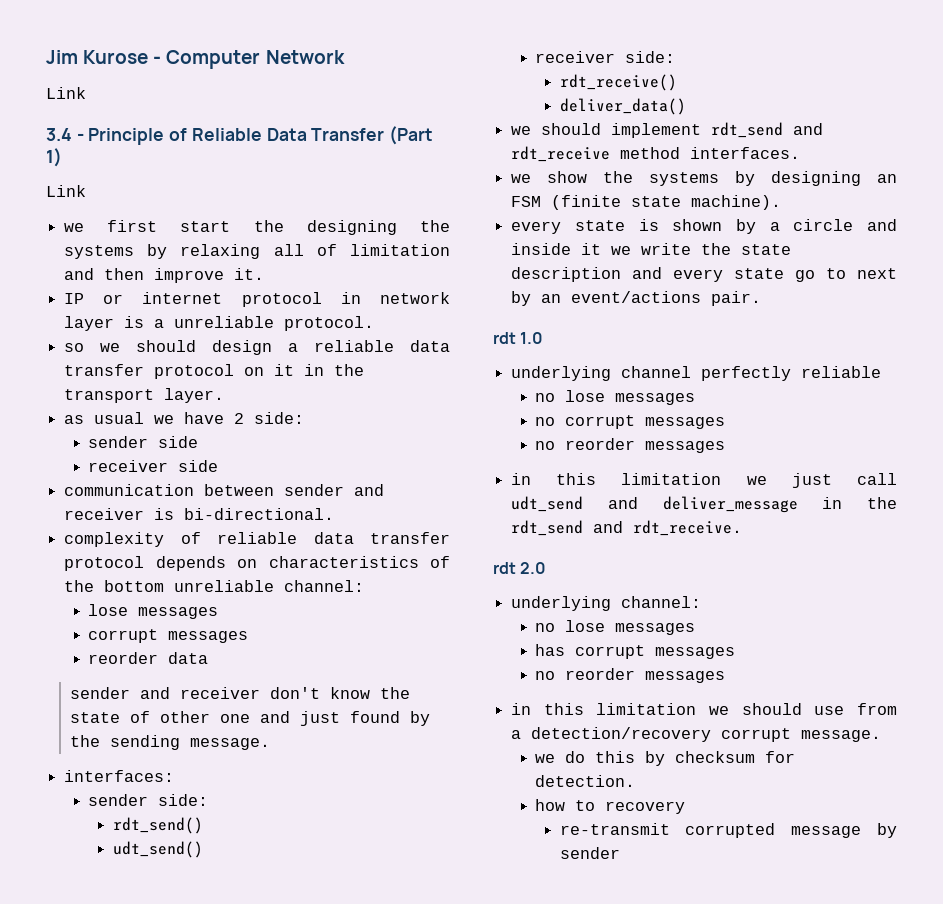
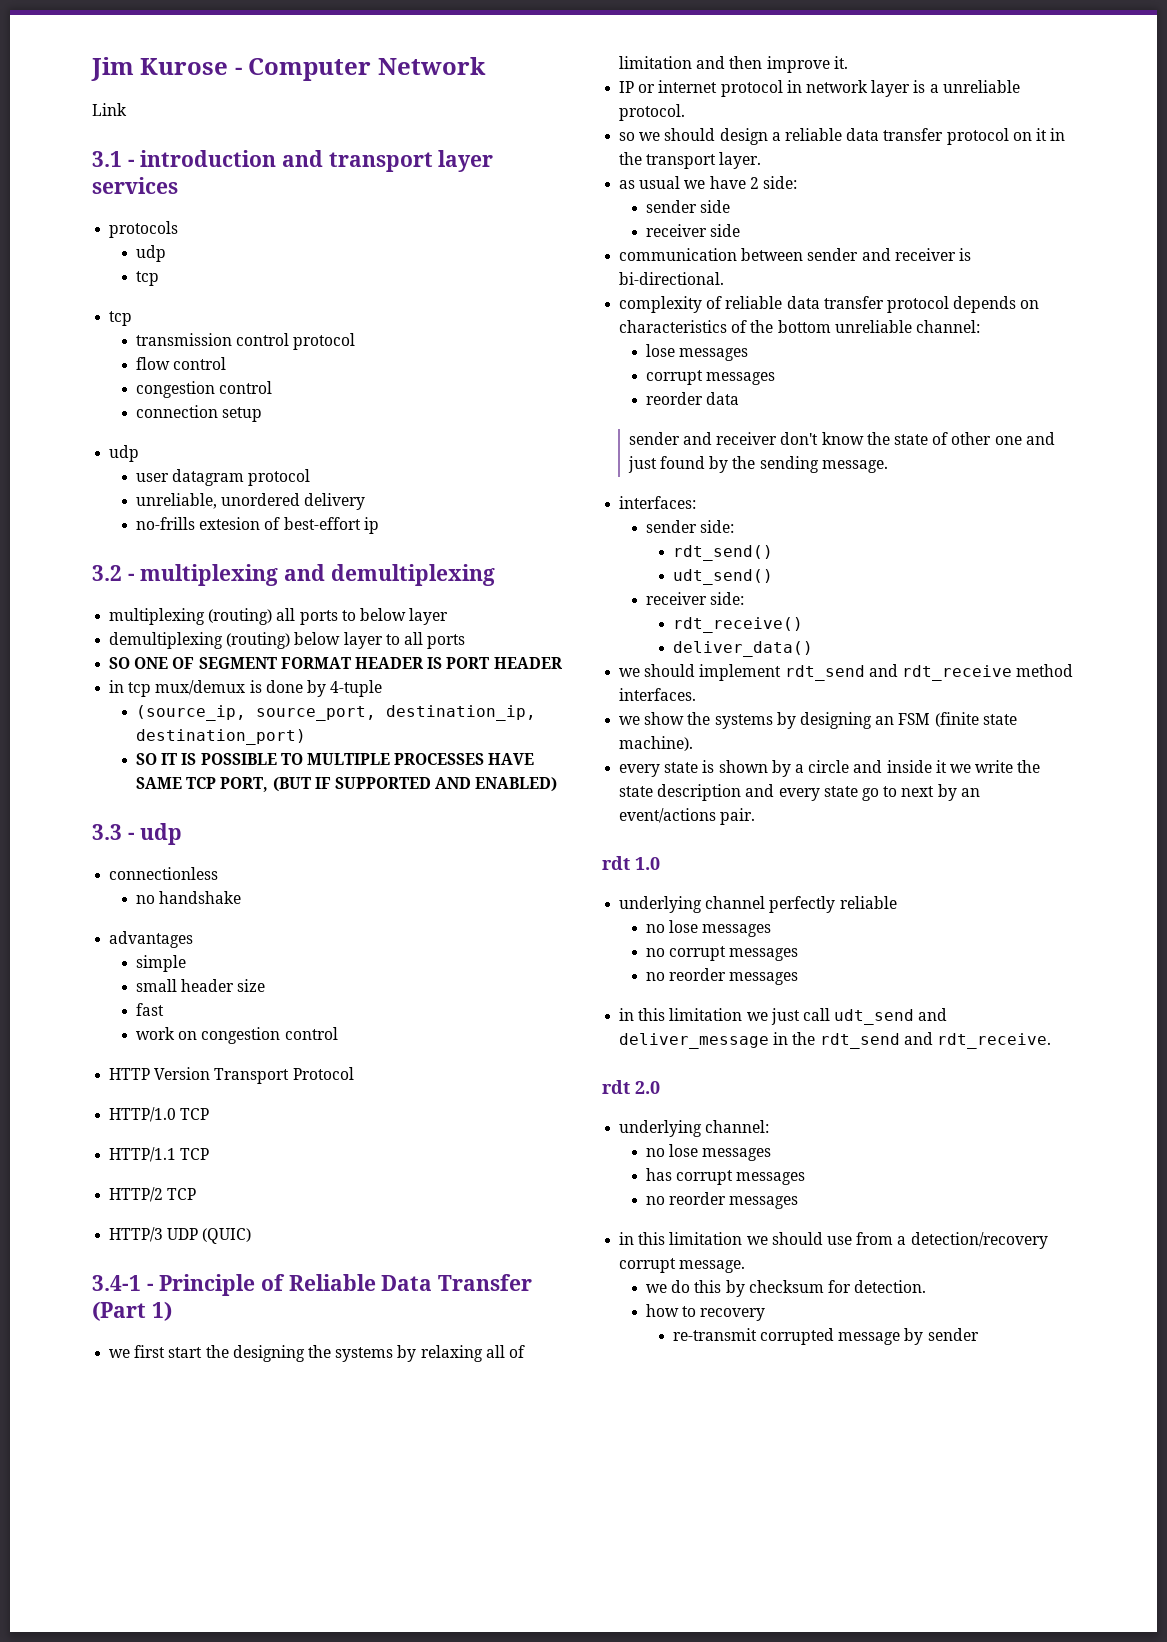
[46,128,72,141] 3.4 -> [92,150,494,172] [92,177,178,194] [109,221,179,238] [135,245,166,262] [135,271,159,286] [109,311,133,326] [135,333,356,350] [135,357,227,370] [135,381,273,398] [135,405,263,422] [109,445,140,462] [135,469,311,486] [135,493,366,510] [135,517,379,534] [92,564,495,586] [109,608,449,625] [109,632,466,649] [109,657,563,669] [109,680,383,697] [135,705,536,721] [135,729,306,745] [135,753,535,765] [135,777,558,792] [92,823,183,845] [109,867,219,880] [135,891,242,904] [109,931,194,948] [135,955,186,972] [135,979,266,992] [135,1003,164,1016] [135,1027,338,1044] [109,1067,354,1084] [109,1107,210,1122] [109,1147,210,1162] [109,1187,197,1202] [109,1227,252,1244] [92,1275,141,1291] 3.1 - introduction and transport layer services // protocols // udp // tcp // tcp // transmission control protocol // flow control // congestion control // connection setup // udp // user datagram protocol // unreliable, unordered delivery // no-frills extesion of best-effort ip // 3.2 - multiplexing and demultiplexing // multiplexing (routing) all ports to below layer // demultiplexing (routing) below layer to all ports // SO ONE OF SEGMENT FORMAT HEADER IS PORT HEADER // in tcp mux/demux is done by 4-tuple // (source_ip, source_port, destination_ip, destination_port) // SO IT IS POSSIBLE TO MULTIPLE PROCESSES HAVE SAME TCP PORT, (BUT IF SUPPORTED AND ENABLED) // 3.3 - udp // connectionless // no handshake // advantages // simple // small header size // fast // work on congestion control // HTTP Version Transport Protocol // HTTP/1.0 TCP // HTTP/1.1 TCP // HTTP/2 TCP // HTTP/3 UDP (QUIC) // 3.4-1
[46,185,86,197] // Link -> (172, 1311) none

